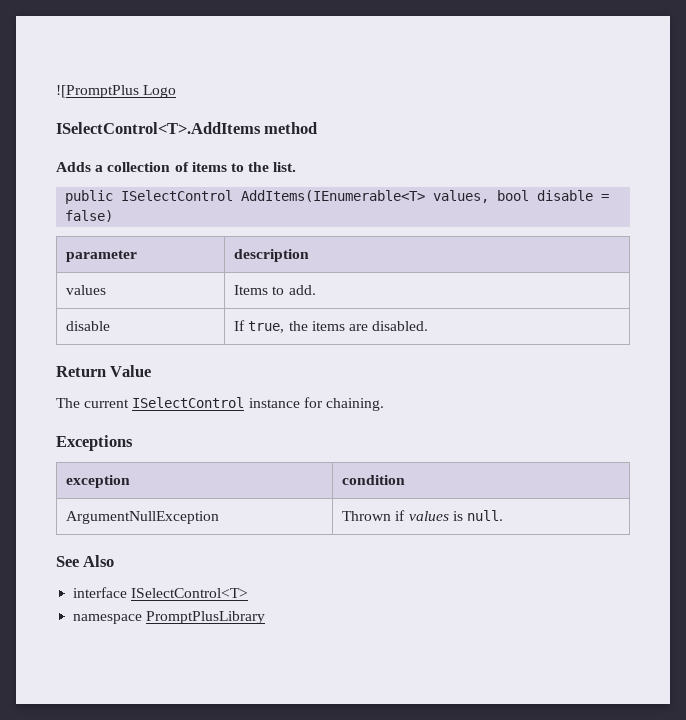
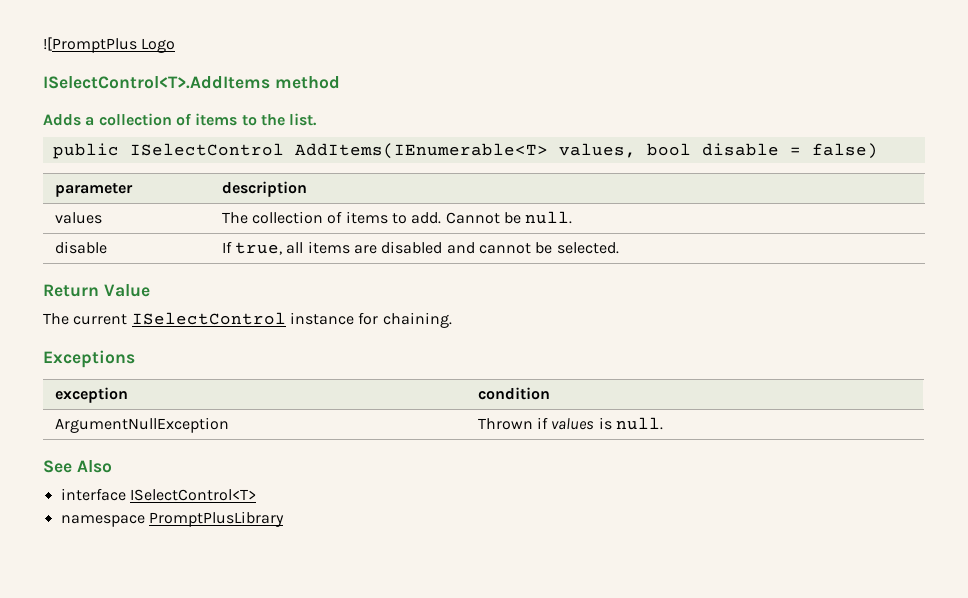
[234,285,269,295] Items -> [221,211,388,224] The collection of items
(316, 290) none -> [445,211,573,224] Cannot be null.
[288,321,308,331] the -> [286,242,304,254] all
[372,321,429,331] disabled. -> [381,241,619,254] disabled and cannot be selected.

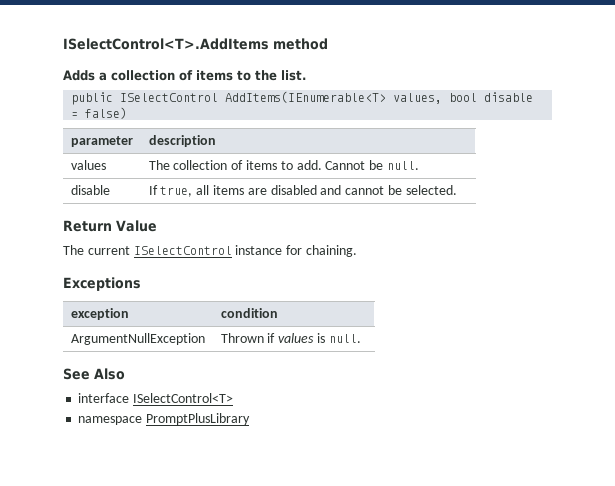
[43,37,176,53] ![PromptPlus Logo // -> (63, 44) none

